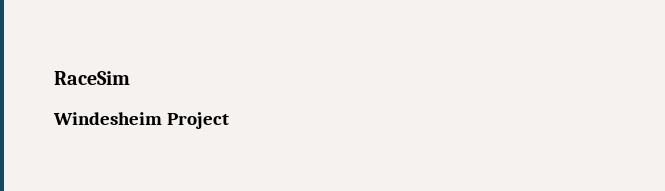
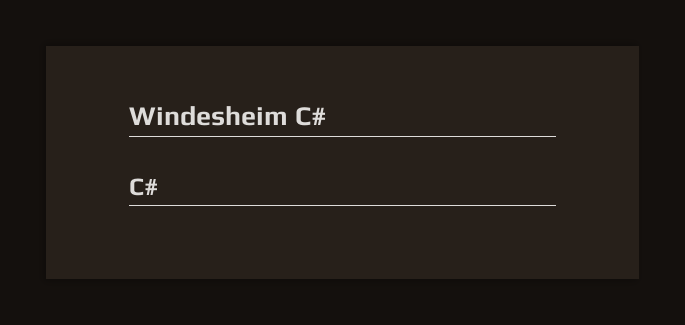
[54,71,130,85] [53,112,229,129] RaceSim // Windesheim Project -> [129,106,328,126] [129,178,159,196] Windesheim C# // C#

